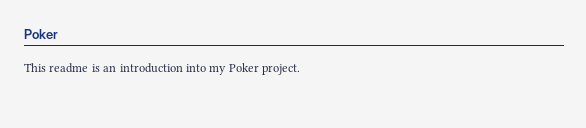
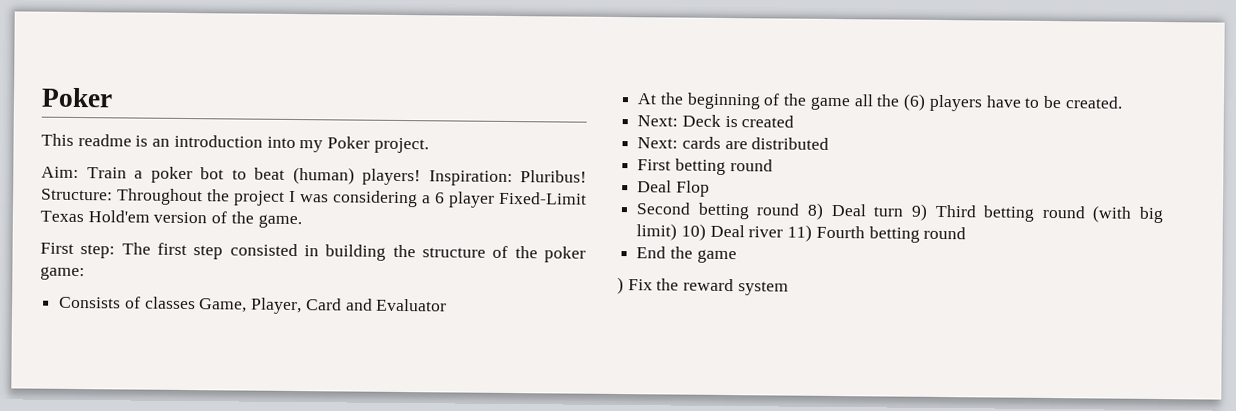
(300, 69) none -> [41,166,587,187] [41,188,587,208] [40,210,302,229] [40,242,586,263] [40,266,85,281] [59,296,448,315] [637,92,1123,112] [637,114,795,128] [637,136,830,150] [637,158,773,175] [637,180,710,197] [636,202,1164,224] [636,223,967,243] [636,246,737,264] [617,276,789,296] // Aim: Train a poker bot to beat (human) players! Inspiration: Pluribus! Structure: Throughout the project I was considering a 6 player Fixed-Limit Texas Hold'em version of the game. // First step: The first step consisted in building the structure of the poker game: // Consists of classes Game, Player, Card and Evaluator // At the beginning of the game all the (6) players have to be created. // Next: Deck is created // Next: cards are distributed // First betting round // Deal Flop // Second betting round 8) Deal turn 9) Third betting round (with big limit) 10) Deal river 11) Fourth betting round // End the game // ) Fix the reward system

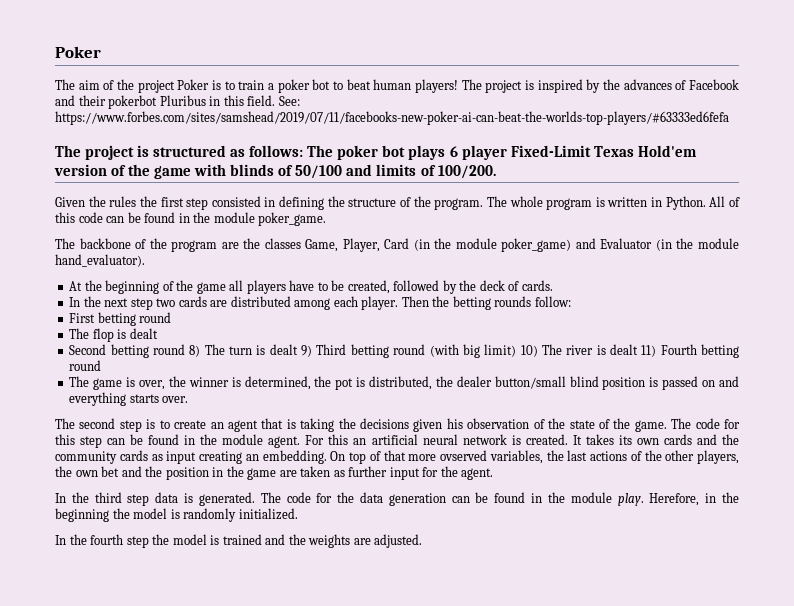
[41,133,429,154] [41,166,127,179] This readme is an introduction into my Poker project. // Aim: Train -> [55,79,265,93] The aim of the project Poker is to train
[292,166,587,187] [41,188,431,208] (human) players! Inspiration: Pluribus! Structure: Throughout the project I was considering a -> [373,79,739,93] [55,95,300,109] [55,111,729,125] [55,145,446,160] human players! The project is inspired by the advances of Facebook and their pokerbot Pluribus in this field. See: https://www.forbes.com/sites/samshead/2019/07/11/facebooks-new-poker-ai-can-beat-the-worlds-top-players/#63333ed6fefa // The project is structured as follows: The poker bot plays
[257,214,302,229] [40,242,151,259] game. // First step: The -> [154,164,496,179] [55,196,157,207] game with blinds of 50/100 and limits of 100/200. // Given the rules the
[325,244,387,261] building -> [279,196,325,210] defining
[543,246,586,263] [40,266,85,281] [59,296,448,315] poker game: // Consists of classes Game, Player, Card and Evaluator -> [434,196,740,210] [55,212,327,226] [55,238,739,252] [55,254,145,267] program. The whole program is written in Python. All of this code can be found in the module poker_game. // The backbone of the program are the classes Game, Player, Card (in the module poker_game) and Evaluator (in the module hand_evaluator).
[876,93,927,111] the (6) -> (244, 285) none
[1064,96,1123,109] [637,114,795,128] [637,136,830,150] created. // Next: Deck is created // Next: cards are distributed -> [347,280,553,294] [69,296,571,310] created, followed by the deck of cards. // In the next step two cards are distributed among each player. Then the betting rounds follow:
[637,180,710,197] Deal Flop -> [69,328,158,342] The flop is dealt
[830,203,905,217] Deal turn -> [204,344,298,355] The turn is dealt
[709,224,784,238] Deal river -> [541,344,638,355] The river is dealt
[636,246,737,264] [617,276,789,296] End the game // ) Fix the reward system -> [69,376,739,390] [69,392,189,406] [55,418,740,432] [55,434,740,448] [55,450,739,464] [55,466,494,480] [55,492,740,506] [55,508,298,522] [55,534,423,548] The game is over, the winner is determined, the pot is distributed, the dealer button/small blind position is passed on and everything starts over. // The second step is to create an agent that is taking the decisions given his observation of the state of the game. The code for this step can be found in the module agent. For this an artificial neural network is created. It takes its own cards and the community cards as input creating an embedding. On top of that more ovserved variables, the last actions of the other players, the own bet and the position in the game are taken as further input for the agent. // In the third step data is generated. The code for the data generation can be found in the module play. Herefore, in the beginning the model is randomly initialized. // In the fourth step the model is trained and the weights are adjusted.

